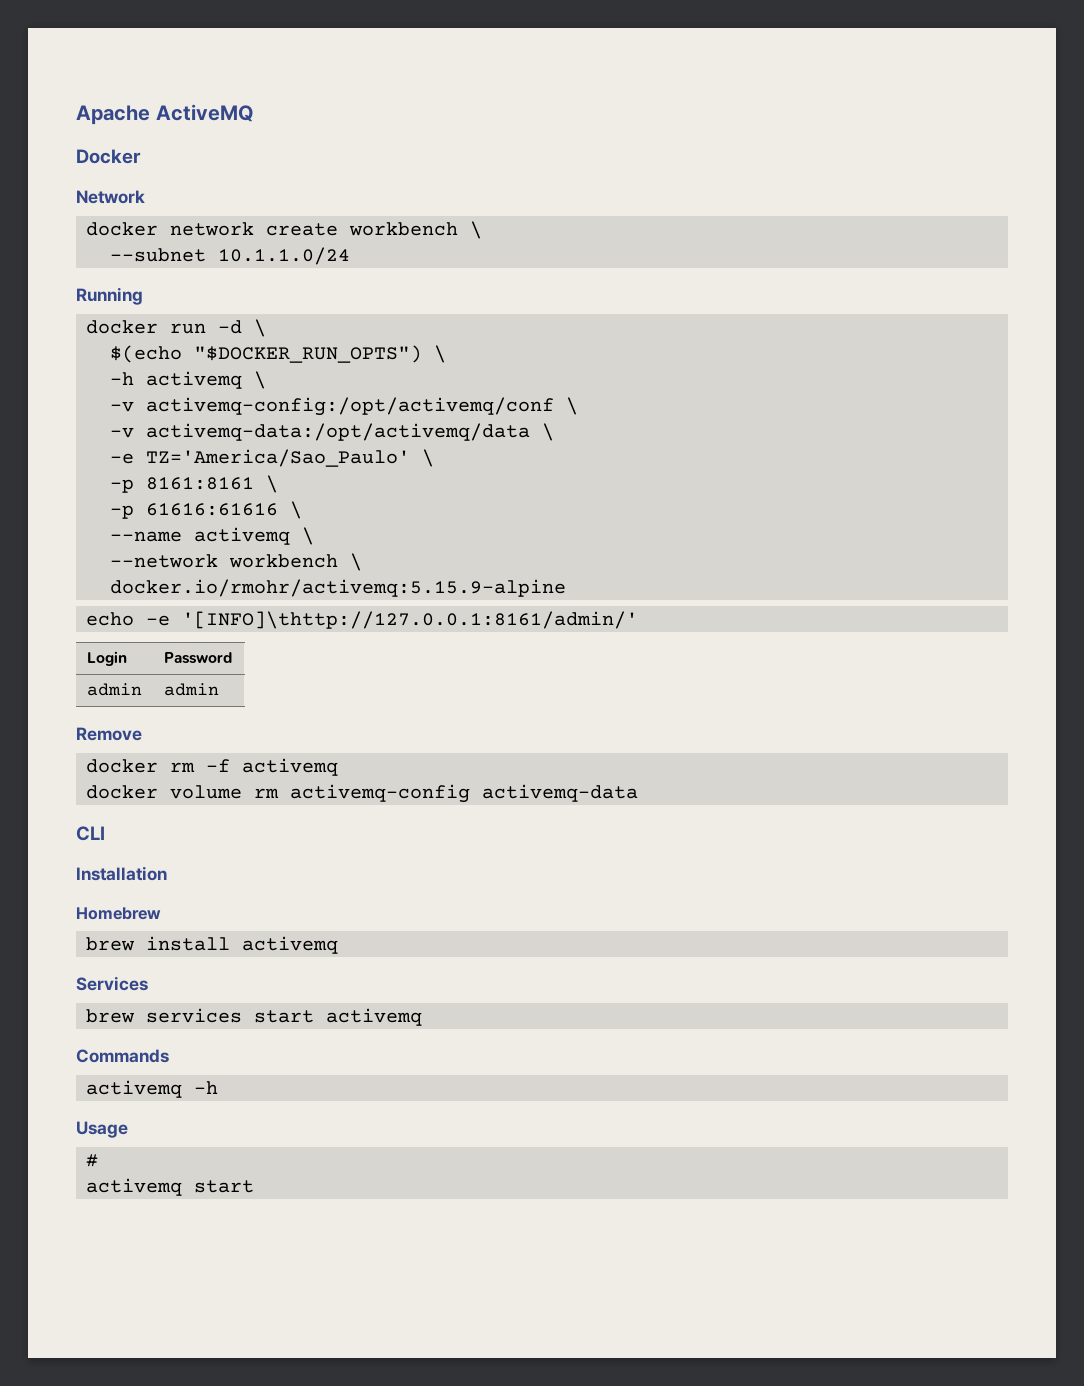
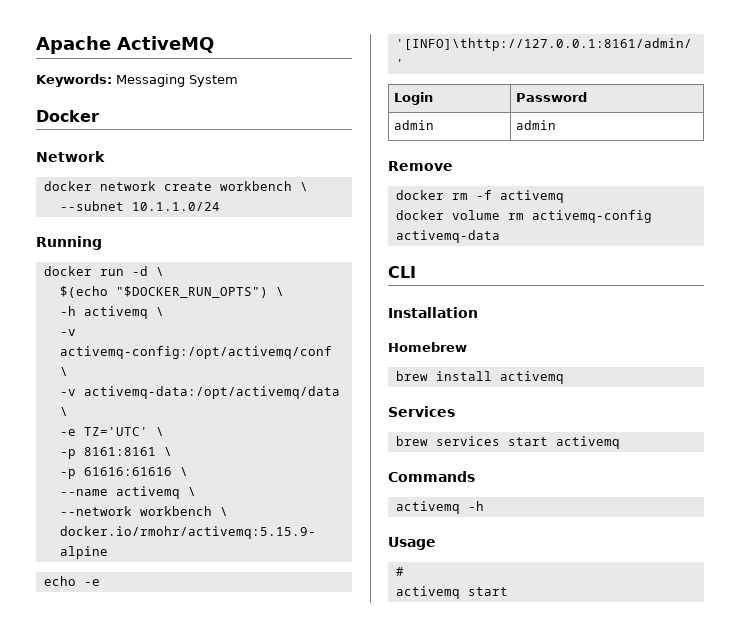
(253, 113) none -> [36,74,238,87] // Keywords: Messaging System
[146,449,411,467] TZ='America/Sao_Paulo' -> [83,427,148,436] TZ='UTC'

